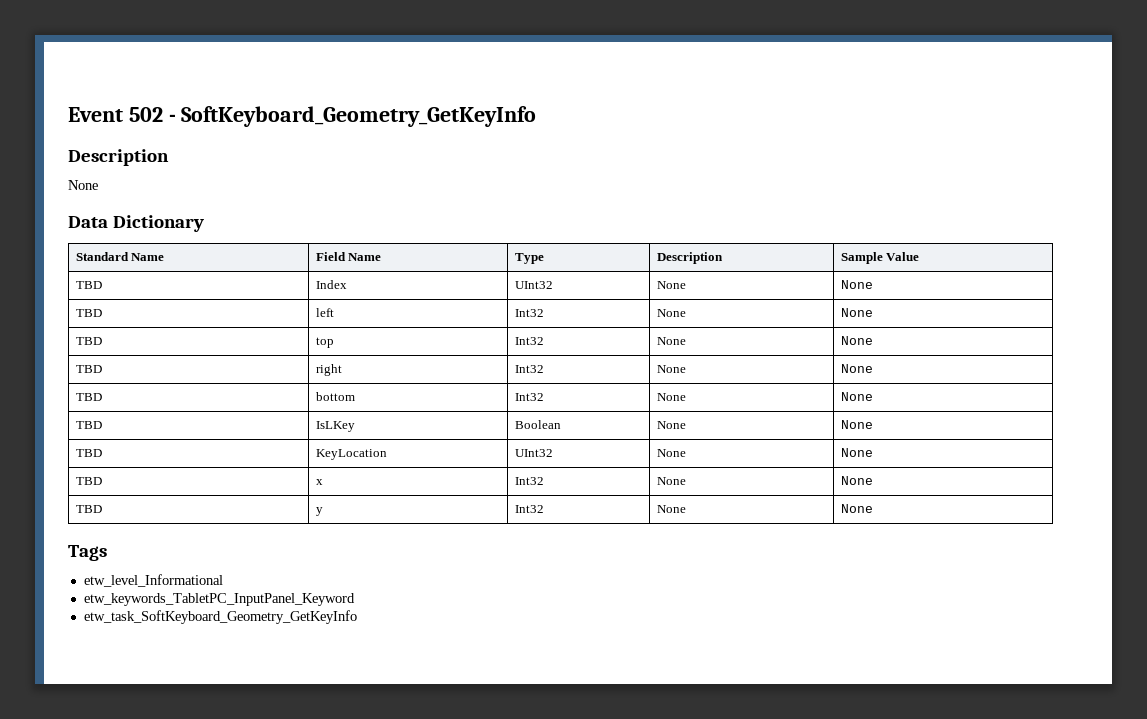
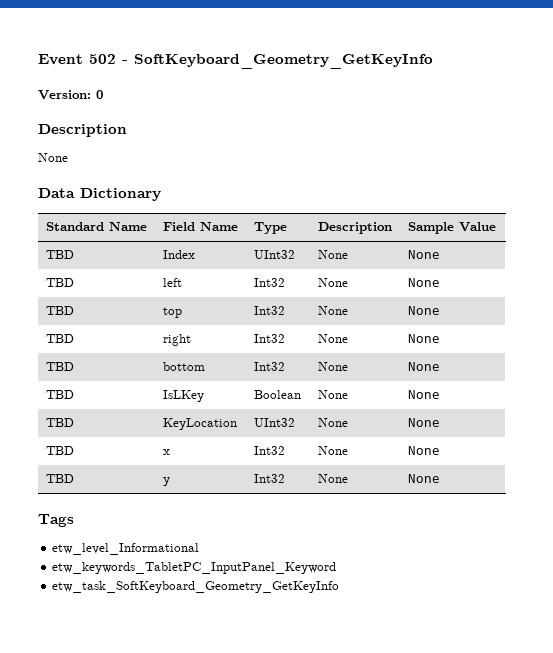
(537, 116) none -> [38,90,103,100] // Version: 0

